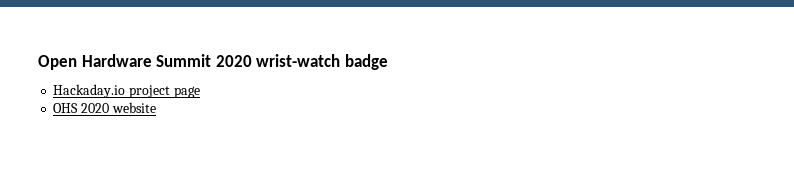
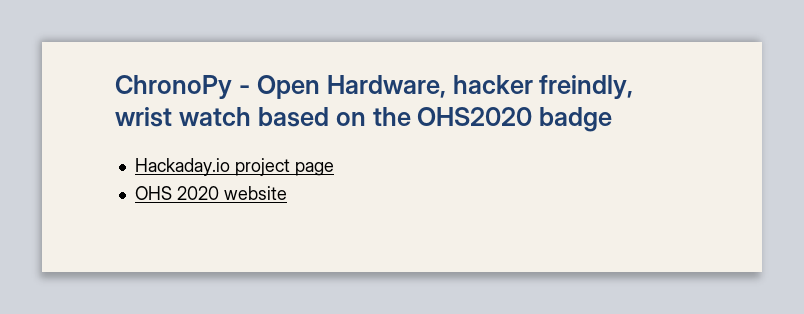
[38,54,341,70] Open Hardware Summit 2020 wrist-watch -> [115,75,634,99] [115,107,533,127] ChronoPy - Open Hardware, hacker freindly, wrist watch based on the OHS2020

